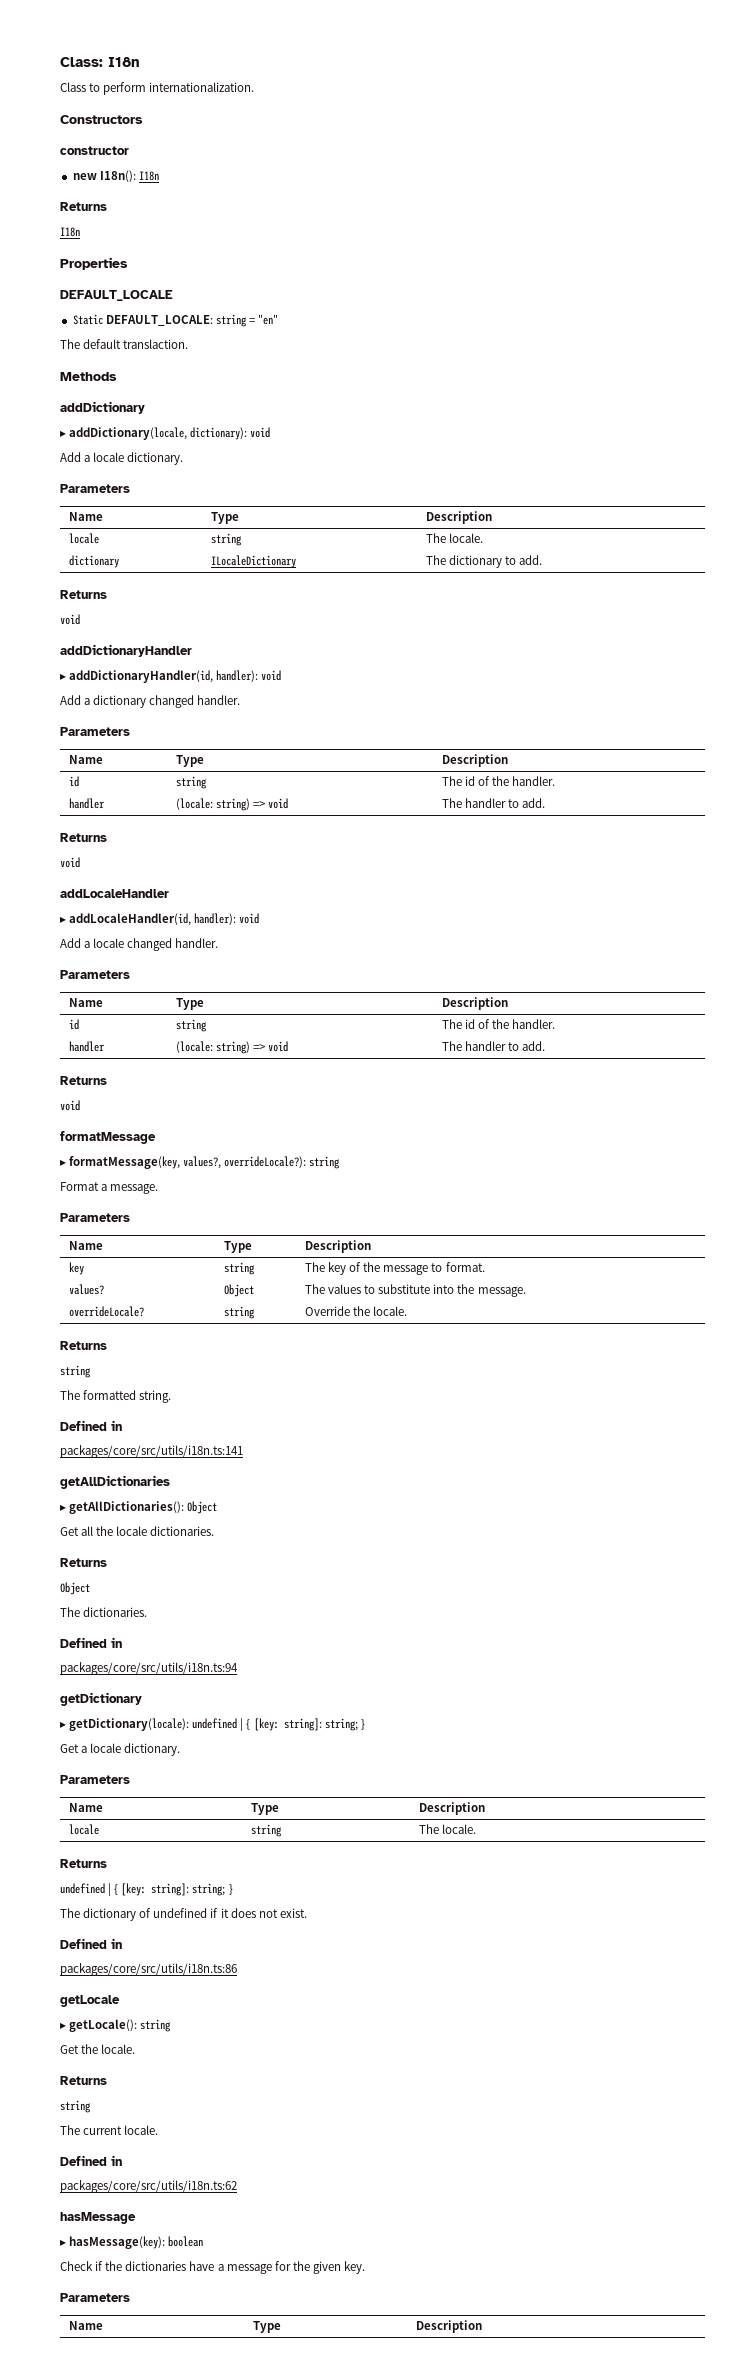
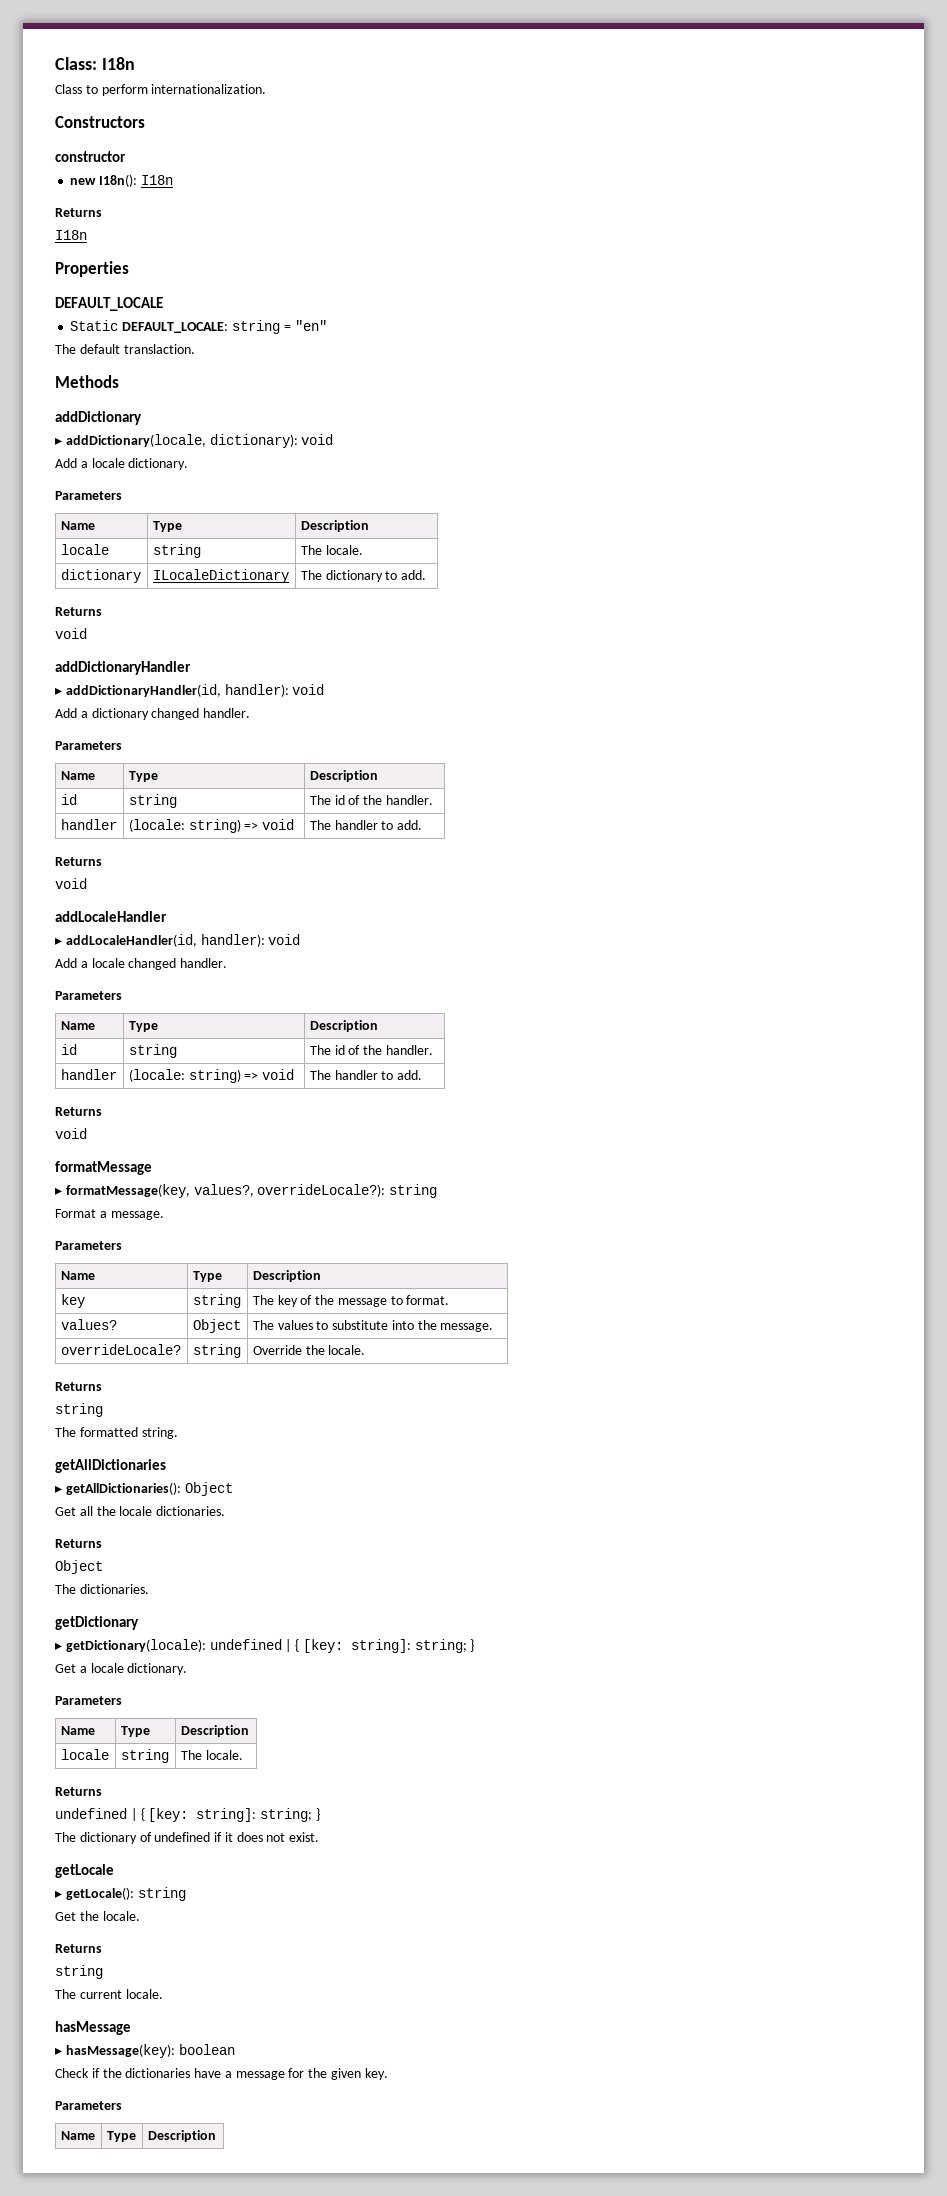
[60,1420,122,1431] [60,1445,243,1458] // Defined in // packages/core/src/utils/i18n.ts:141 -> (178, 1433) none
[60,1637,122,1648] [60,1662,238,1675] // Defined in // packages/core/src/utils/i18n.ts:94 -> (149, 1589) none
[60,1938,122,1949] [60,1963,237,1976] // Defined in // packages/core/src/utils/i18n.ts:86 -> (320, 1837) none
[60,2155,122,2166] [60,2180,237,2193] // Defined in // packages/core/src/utils/i18n.ts:62 -> (163, 1994) none

